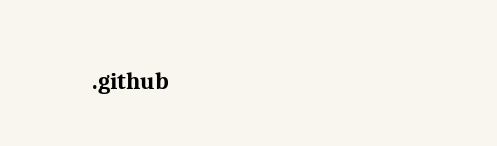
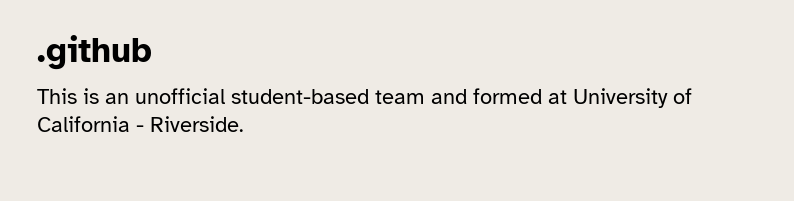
(169, 83) none -> [37,88,692,108] [37,116,244,132] // This is an unofficial student-based team and formed at University of California - Riverside.

